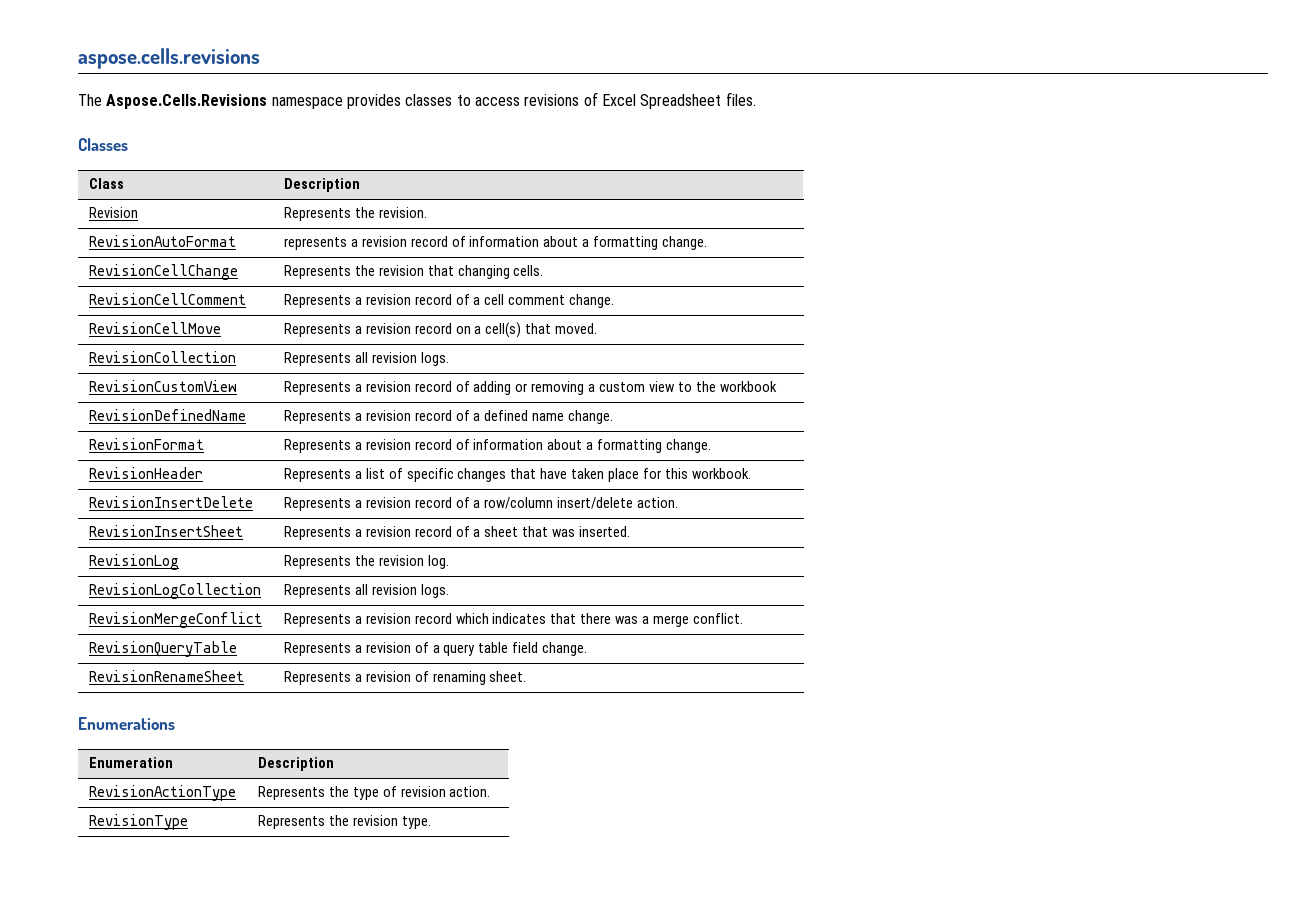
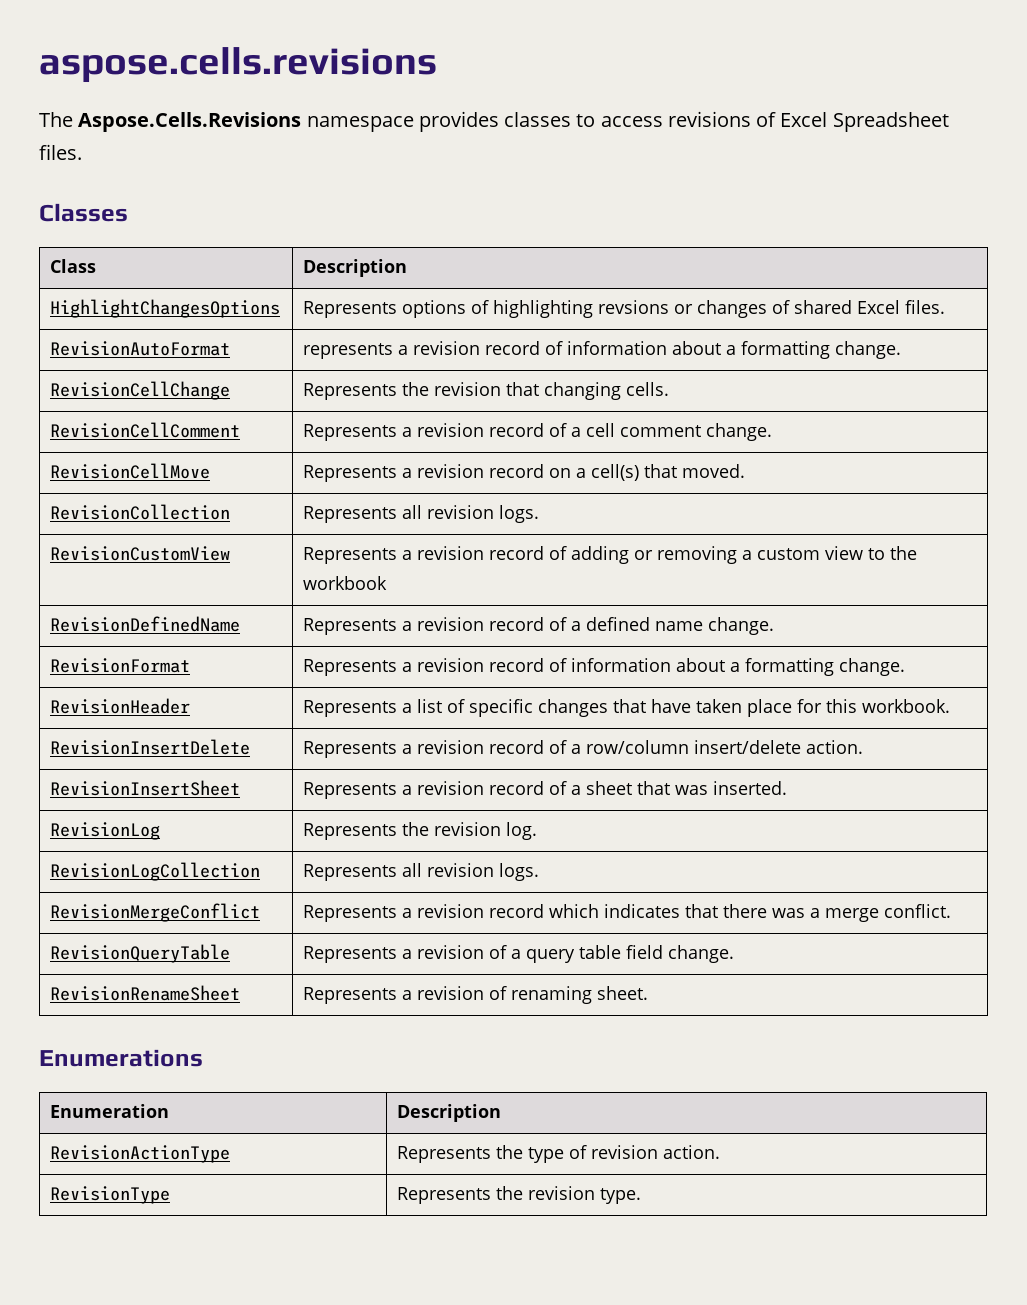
[88,207,138,218] [283,207,427,221] Revision | Represents the revision. -> [50,299,281,318] [303,300,946,318] HighlightChangesOptions | Represents options of highlighting revsions or changes of shared Excel files.

